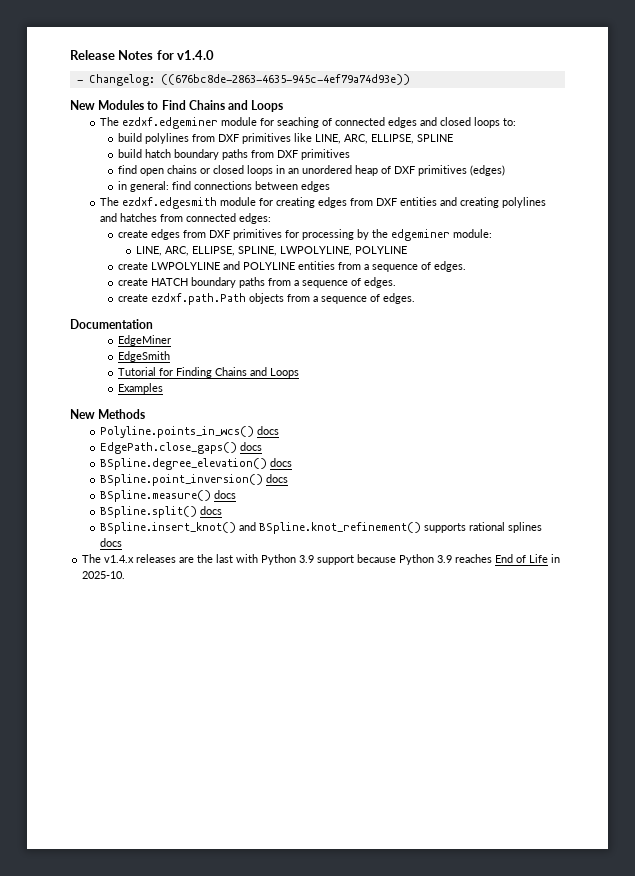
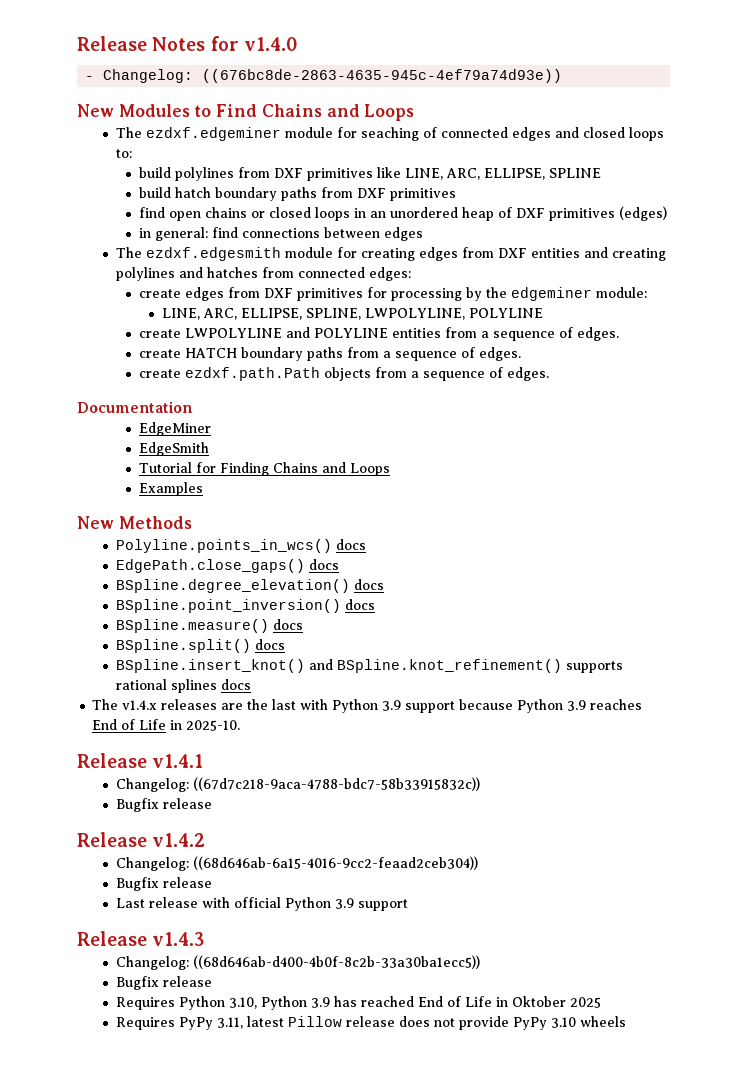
(126, 575) none -> [77,753,204,768] [115,777,480,792] [115,798,212,812] [77,832,206,847] [115,856,478,871] [115,877,212,891] [115,897,408,911] [77,931,206,946] [115,955,480,970] [115,976,212,990] [115,996,601,1010] [115,1016,626,1030] // Release v1.4.1 // Changelog: ((67d7c218-9aca-4788-bdc7-58b33915832c)) // Bugfix release // Release v1.4.2 // Changelog: ((68d646ab-6a15-4016-9cc2-feaad2ceb304)) // Bugfix release // Last release with official Python 3.9 support // Release v1.4.3 // Changelog: ((68d646ab-d400-4b0f-8c2b-33a30ba1ecc5)) // Bugfix release // Requires Python 3.10, Python 3.9 has reached End of Life in Oktober 2025 // Requires PyPy 3.11, latest Pillow release does not provide PyPy 3.10 wheels

